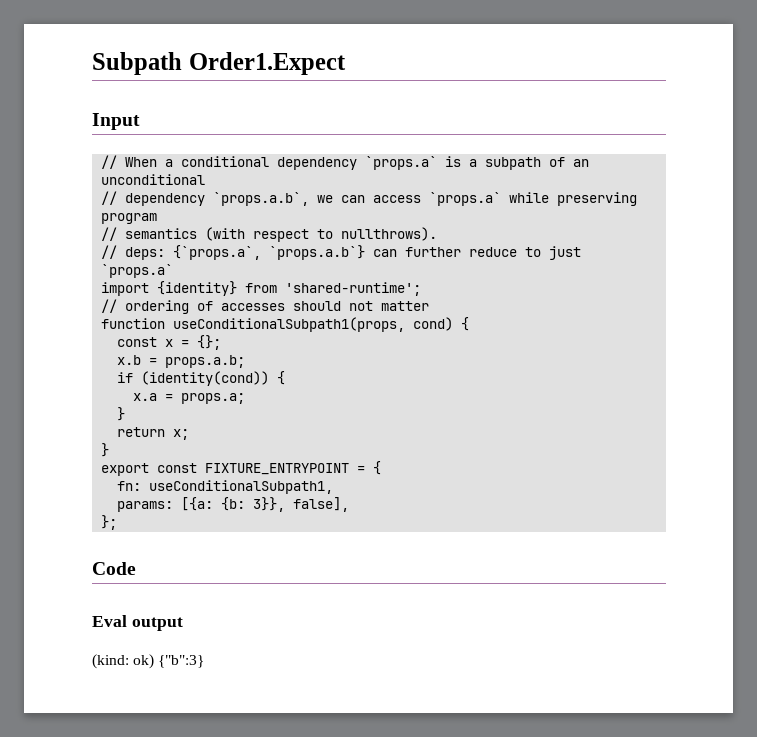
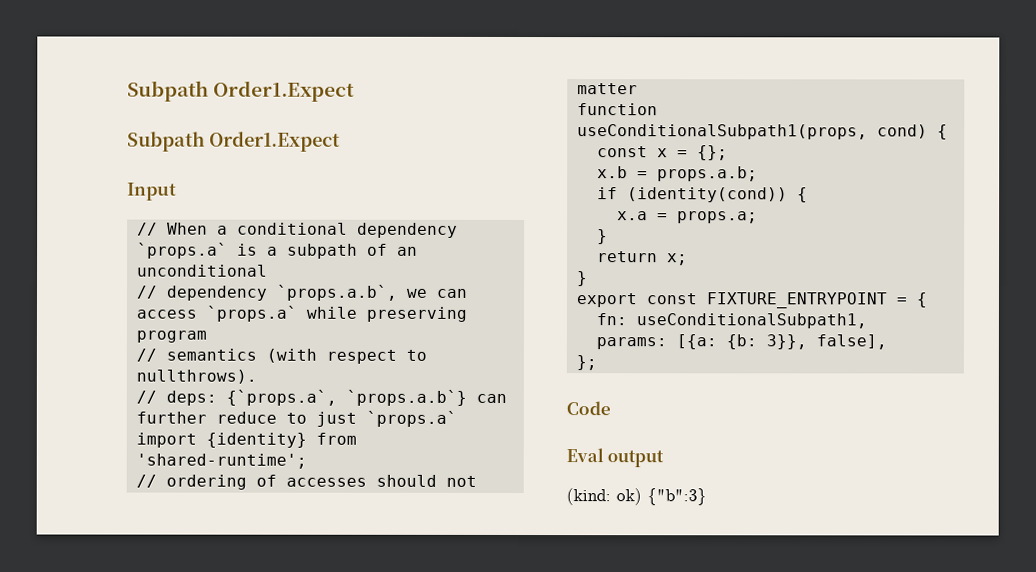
[92,52,346,75] Subpath Order1.Expect -> [127,80,356,102] [127,131,340,152] Subpath Order1.Expect // Subpath Order1.Expect

